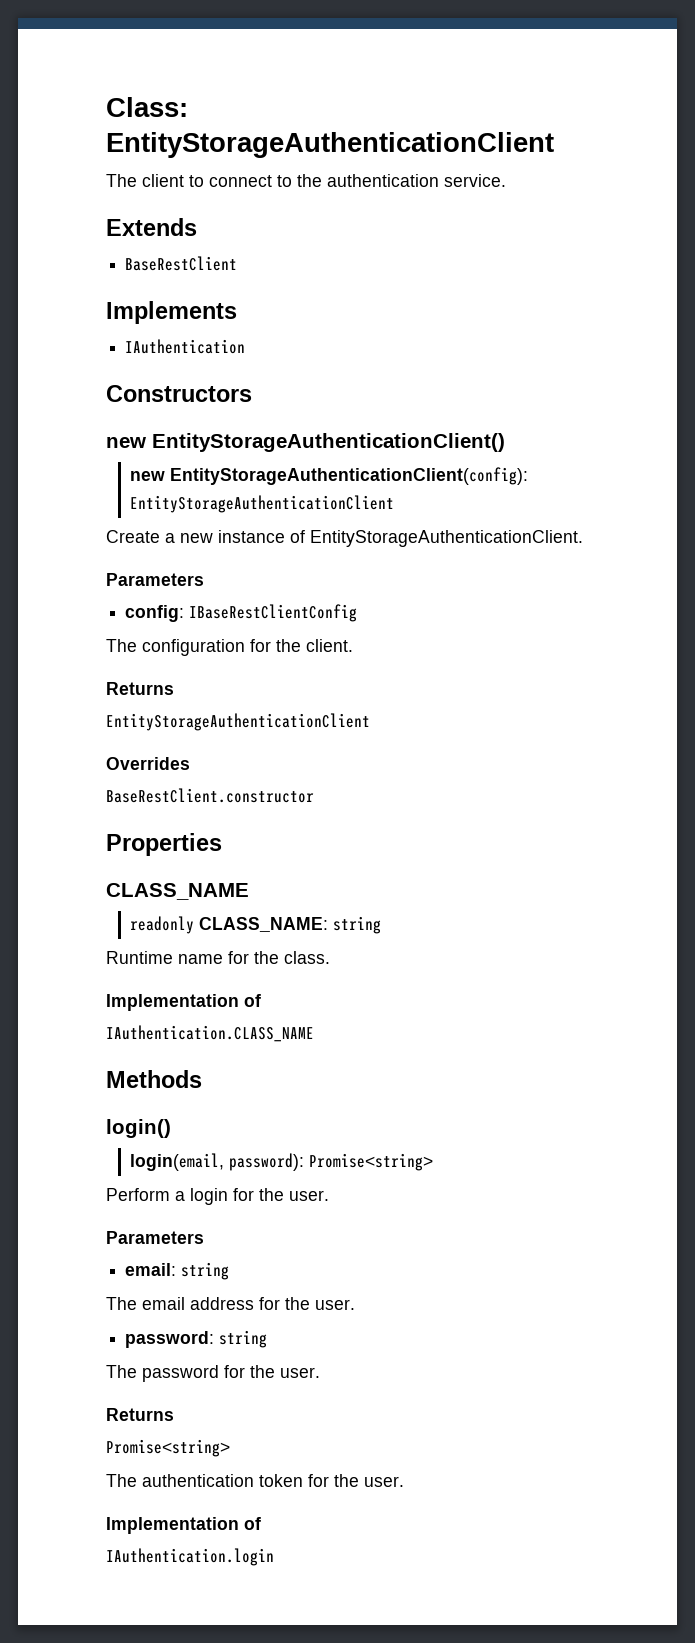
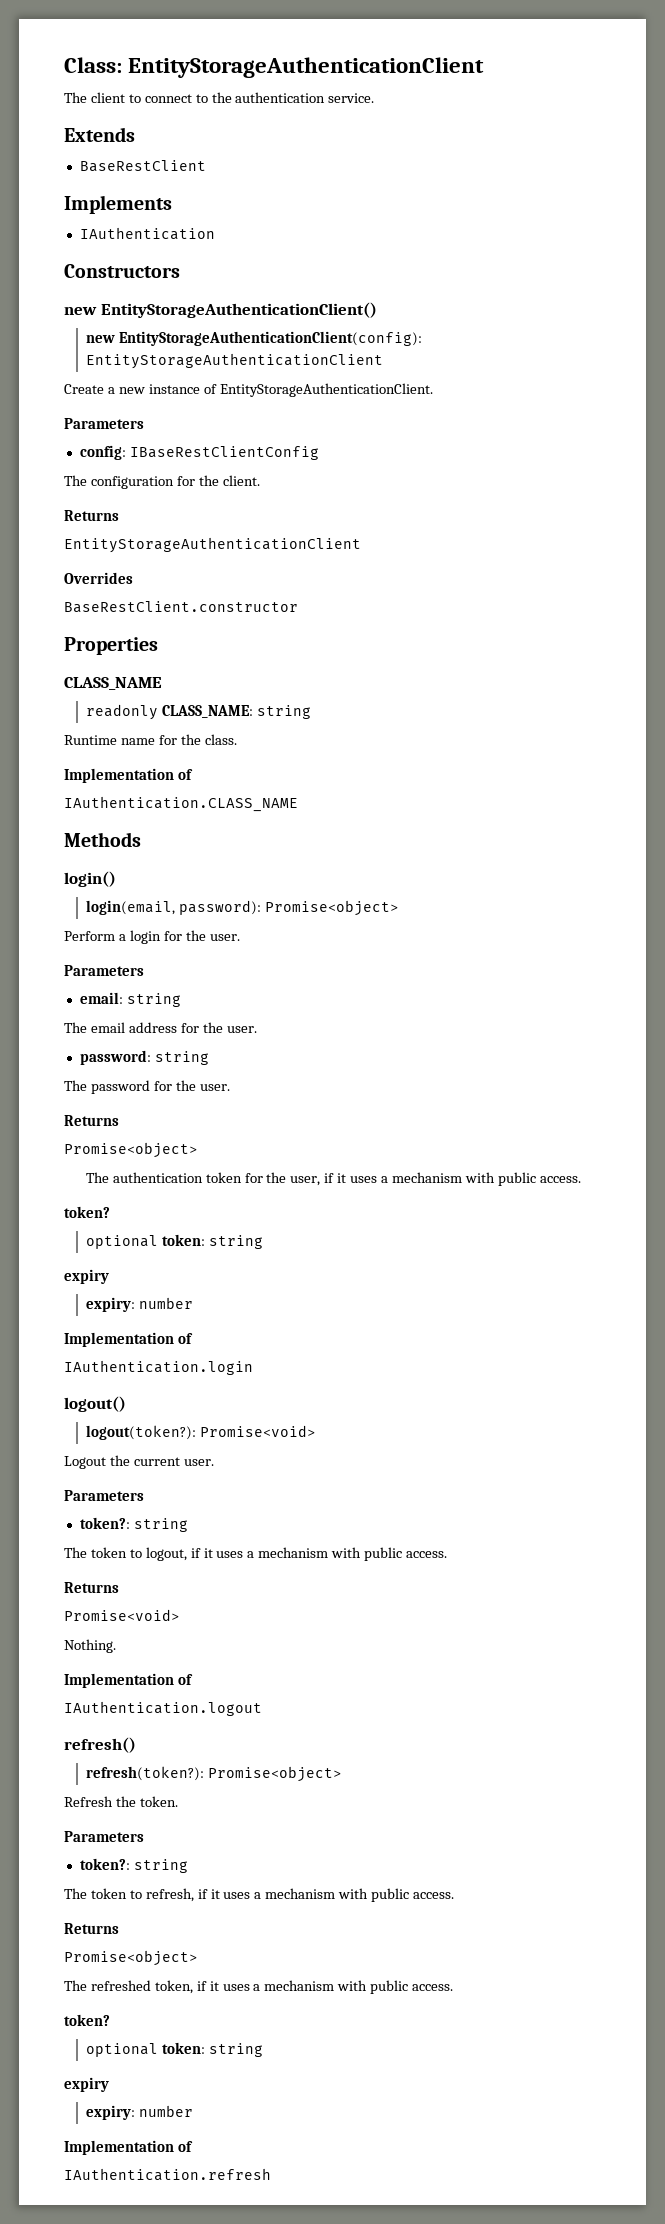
[309,1153,434,1171] Promise<string> -> [265,900,399,916] Promise<object>
[106,1439,230,1457] Promise<string> -> [64,1142,197,1158] Promise<object>
[364,1476,404,1487] [106,1517,261,1534] [106,1548,274,1566] user. // Implementation of // IAuthentication.login -> [290,1172,581,1186] [64,1206,110,1218] [86,1234,264,1249] [64,1269,109,1284] [86,1297,194,1312] [64,1332,193,1347] [64,1360,253,1375] [64,1396,126,1412] [86,1425,316,1440] [64,1455,214,1469] [64,1490,144,1501] [79,1517,188,1532] [64,1547,448,1561] [64,1582,119,1593] [64,1609,179,1621] [64,1639,116,1653] [64,1673,193,1688] [64,1701,262,1716] [64,1737,136,1753] [86,1766,342,1782] [64,1796,178,1807] [64,1831,144,1842] [79,1858,188,1873] [64,1888,455,1902] [64,1923,119,1934] [64,1950,197,1966] [64,1980,454,1994] [64,2014,110,2026] [86,2042,264,2057] [64,2077,109,2092] [86,2105,194,2120] [64,2140,193,2155] [64,2168,271,2181] user, if it uses a mechanism with public access. // token? // optional token: string // expiry // expiry: number // Implementation of // IAuthentication.login // logout() // logout(token?): Promise<void> // Logout the current user. // Parameters // token?: string // The token to logout, if it uses a mechanism with public access. // Returns // Promise<void> // Nothing. // Implementation of // IAuthentication.logout // refresh() // refresh(token?): Promise<object> // Refresh the token. // Parameters // token?: string // The token to refresh, if it uses a mechanism with public access. // Returns // Promise<object> // The refreshed token, if it uses a mechanism with public access. // token? // optional token: string // expiry // expiry: number // Implementation of // IAuthentication.refresh

